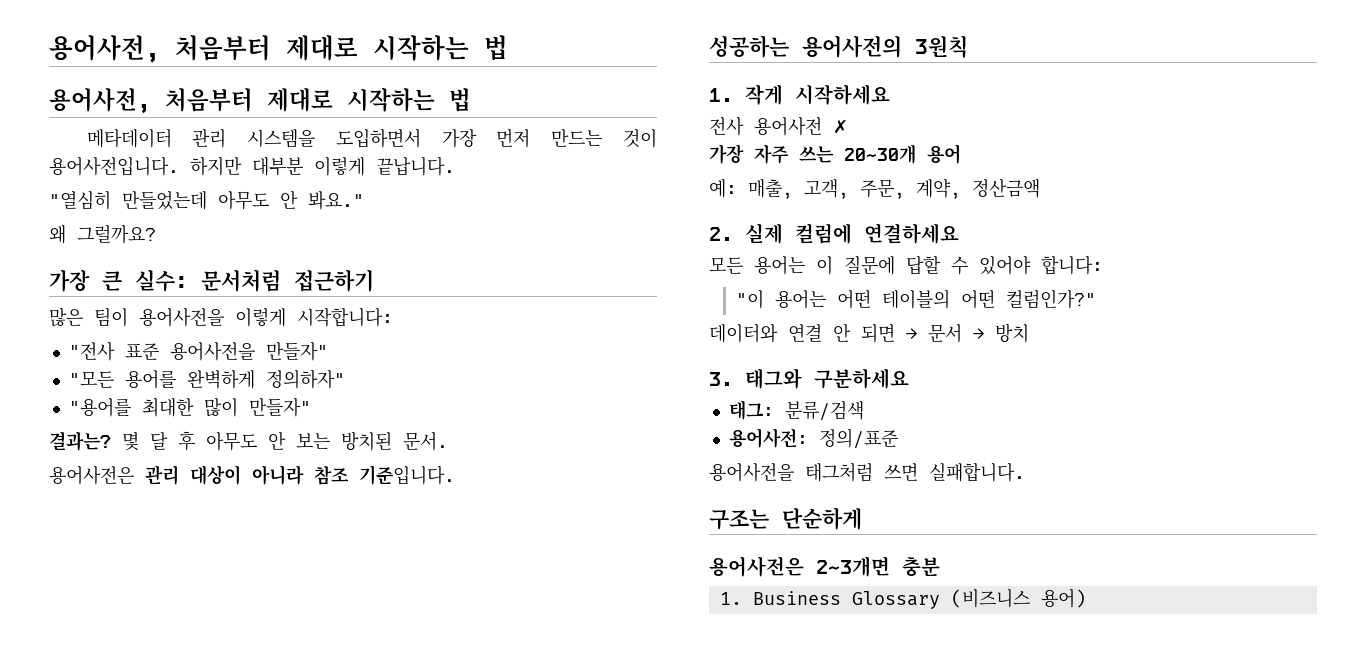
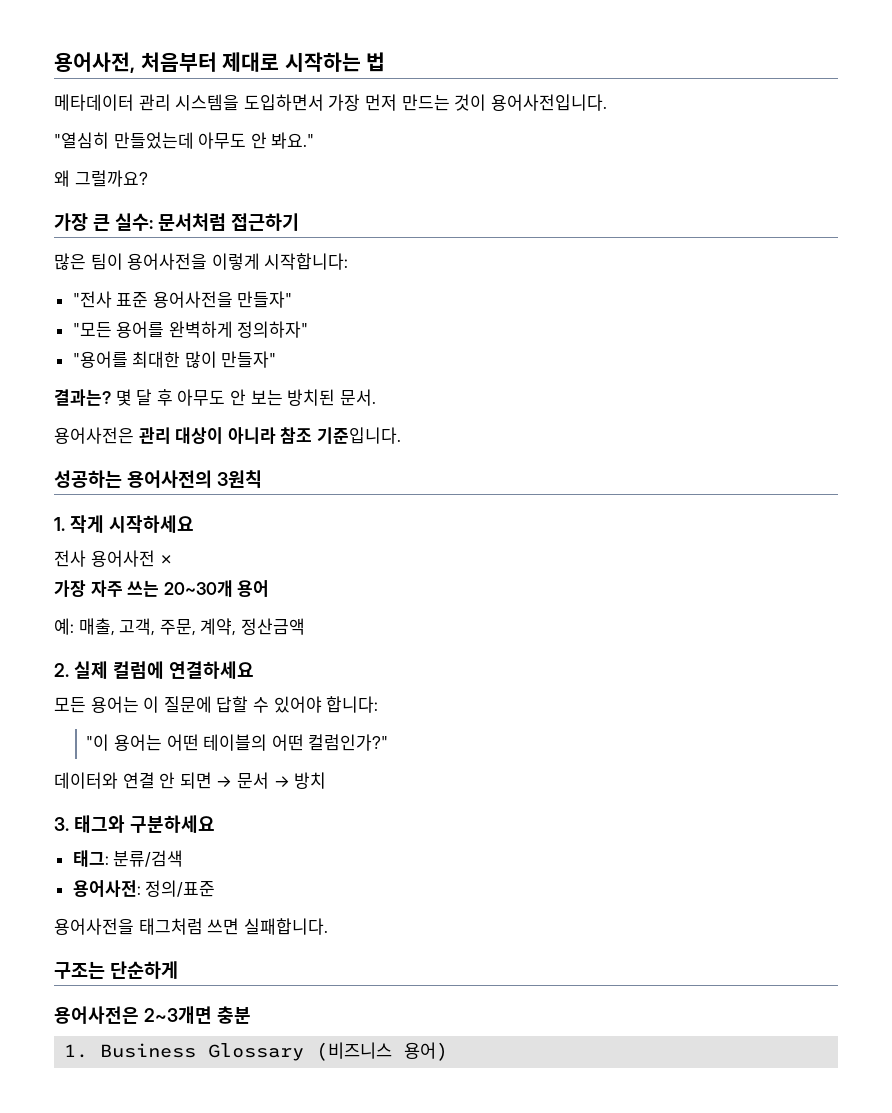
[49,35,508,63] [49,88,471,114] 용어사전, 처음부터 제대로 시작하는 법 // 용어사전, 처음부터 제대로 시작하는 법 -> [54,52,386,73] 용어사전, 처음부터 제대로 시작하는 법
[190,156,455,176] 하지만 대부분 이렇게 끝납니다. -> (607, 102) none

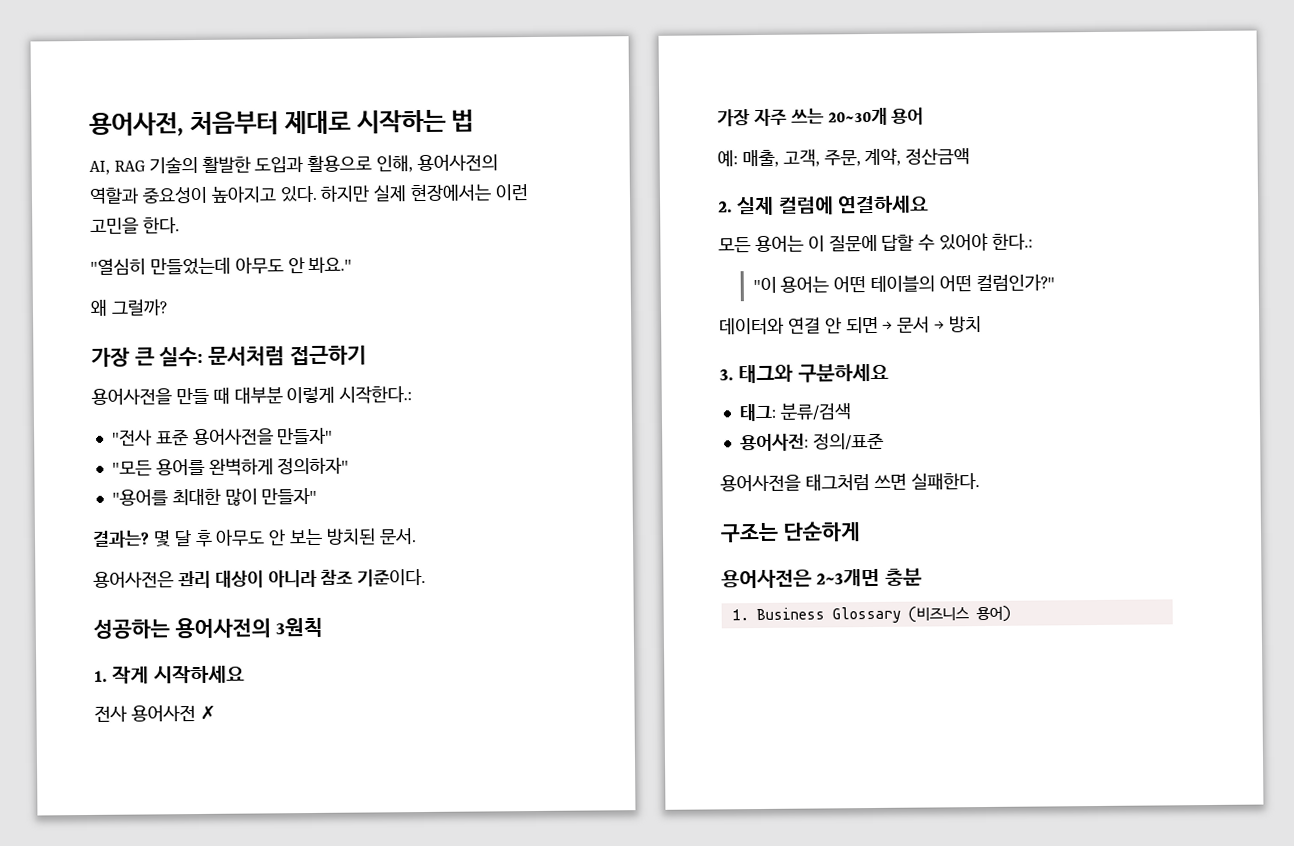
[54,94,607,111] 메타데이터 관리 시스템을 도입하면서 가장 먼저 만드는 것이 용어사전입니다. -> [89,154,499,175] [89,183,530,204] [90,217,180,234] AI, RAG 기술의 활발한 도입과 활용으로 인해, 용어사전의 역할과 중요성이 높아지고 있다. 하지만 실제 현장에서는 이런 고민을 한다.
[74,170,148,187] 그럴까요? -> [110,299,168,316] 그럴까?
[54,253,349,270] 많은 팀이 용어사전을 이렇게 시작합니다: -> [91,385,413,405] 용어사전을 만들 때 대부분 이렇게 시작한다.:
[316,427,401,444] 기준입니다. -> [357,568,427,587] 기준이다.
[326,696,379,713] 합니다: -> [992,233,1034,250] 한다.:
[243,918,328,935] 실패합니다. -> [910,473,980,490] 실패한다.

